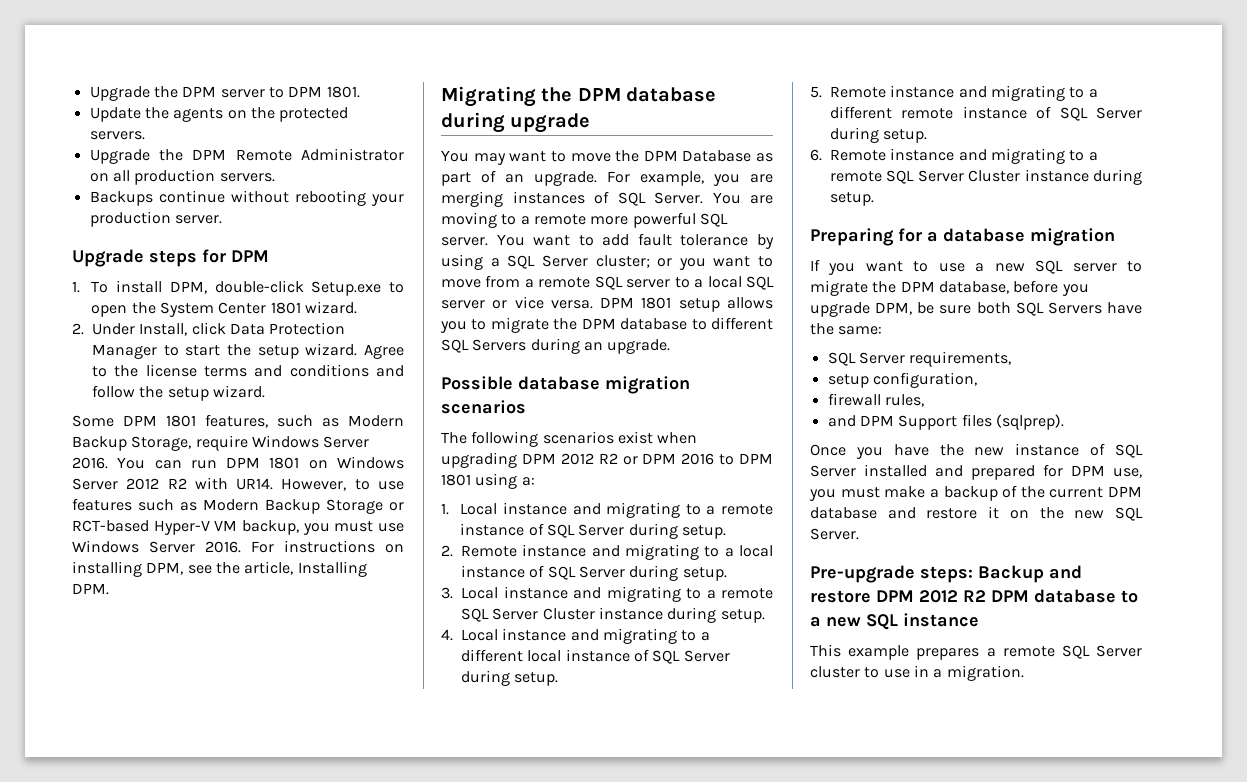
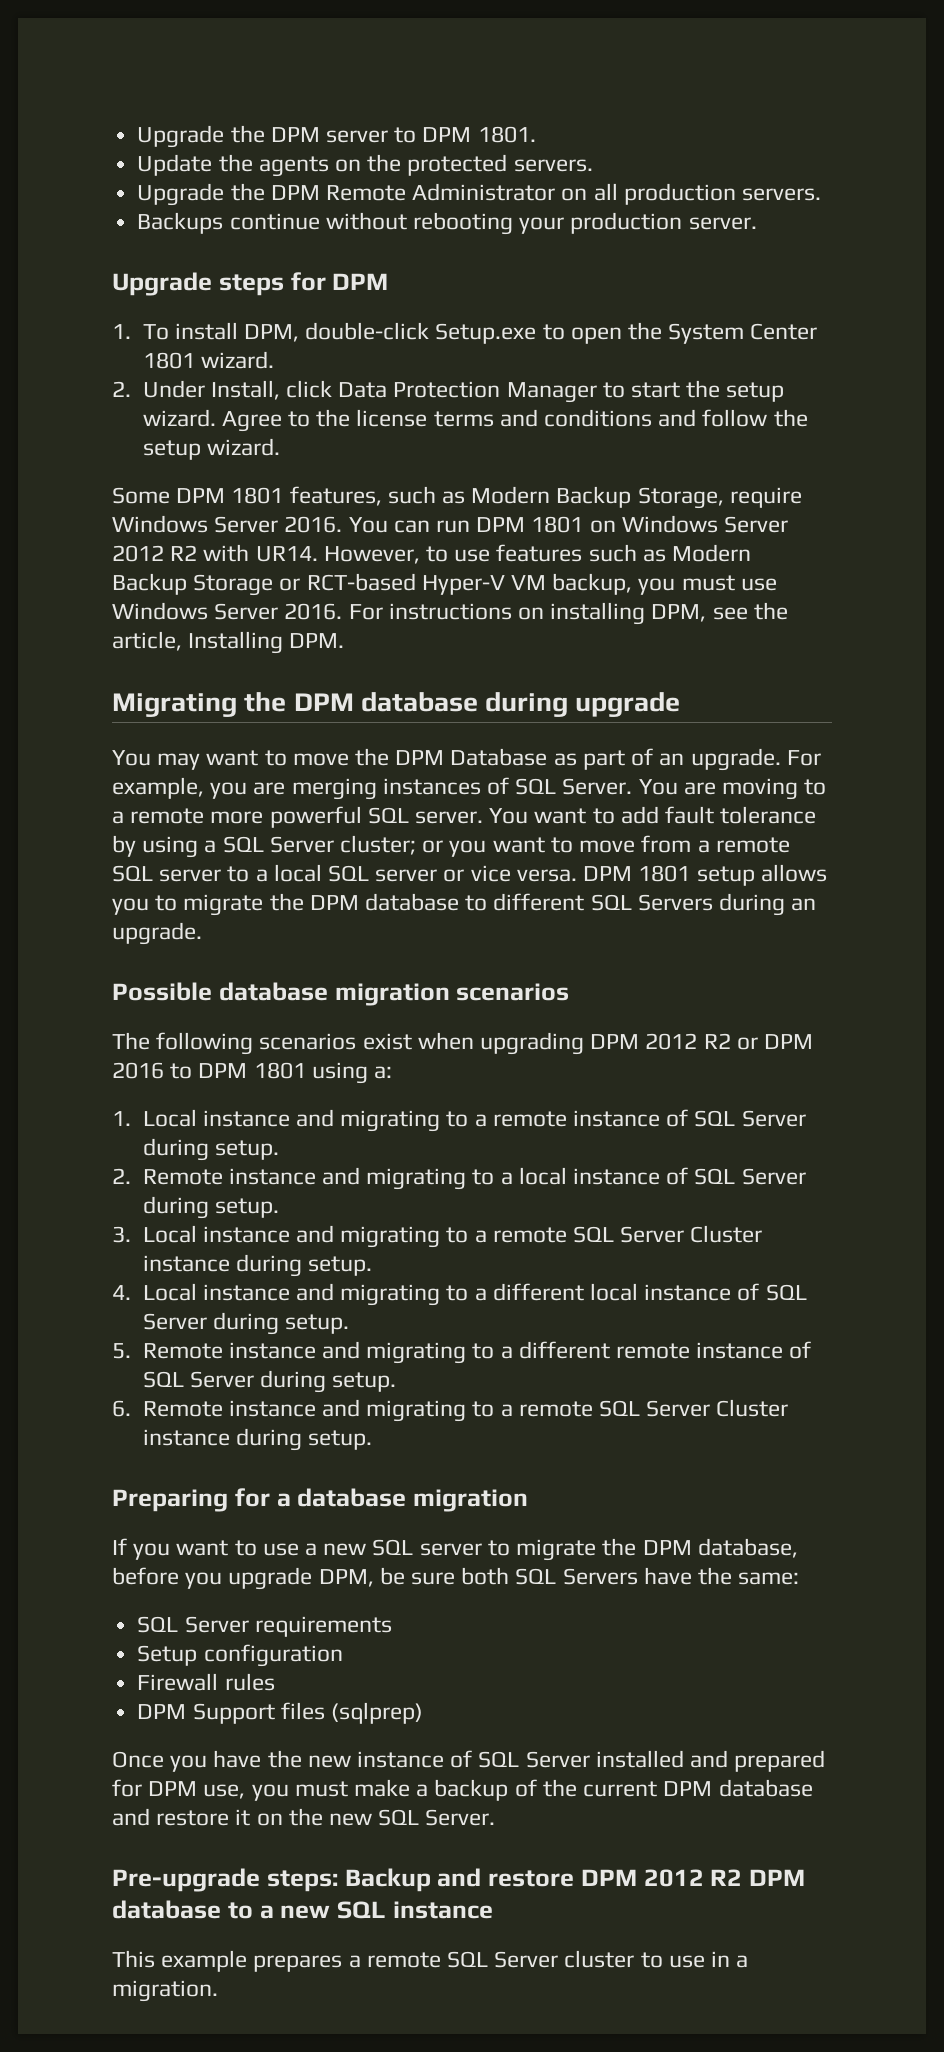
[909,351,1012,367] [827,372,977,388] [827,393,924,407] [827,415,856,427] requirements, // setup configuration, // firewall rules, // and -> [254,1616,392,1637] [137,1644,343,1667] [137,1673,275,1691] requirements // Setup configuration // Firewall rules //
[995,414,1064,430] (sqlprep). -> [330,1702,423,1724] (sqlprep)

